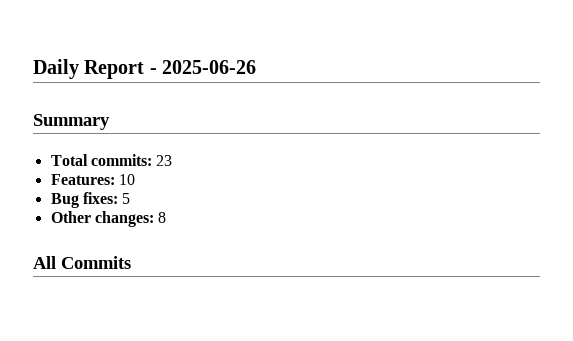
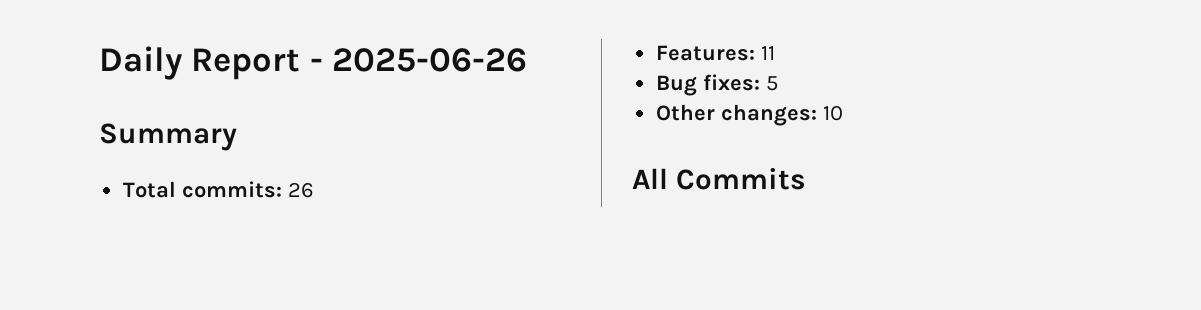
[156,155,173,166] 23 -> [288,182,315,198] 26
[118,174,135,185] 10 -> [761,46,776,60] 11
[158,212,167,223] 8 -> [823,105,844,121] 10

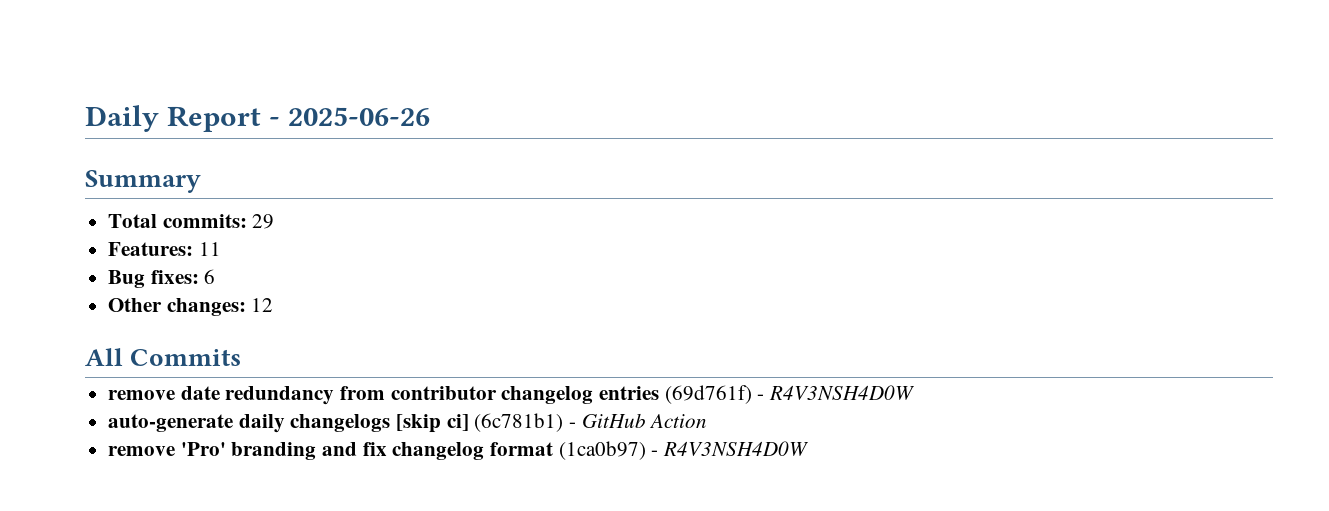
[288,182,315,198] 26 -> [252,214,275,229] 29
[766,76,779,91] 5 -> [204,269,216,284] 6
[823,105,844,121] 10 -> [251,298,274,312] 12
(806, 179) none -> [108,385,916,405] [108,413,708,433] [108,441,810,460] // remove date redundancy from contributor changelog entries (69d761f) - R4V3NSH4D0W // auto-generate daily changelogs [skip ci] (6c781b1) - GitHub Action // remove 'Pro' branding and fix changelog format (1ca0b97) - R4V3NSH4D0W

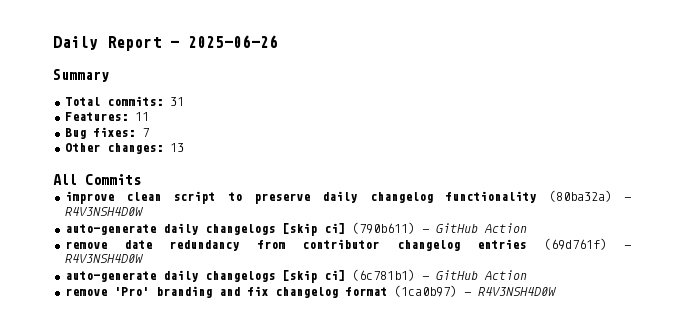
[252,214,275,229] 29 -> [169,97,184,106] 31
[204,269,216,284] 6 -> [141,128,149,137] 7
[251,298,274,312] 12 -> [169,143,184,152] 13
(242, 357) none -> [64,190,631,204] [64,207,143,216] [64,222,527,236] // improve clean script to preserve daily changelog functionality (80ba32a) - R4V3NSH4D0W // auto-generate daily changelogs [skip ci] (790b611) - GitHub Action

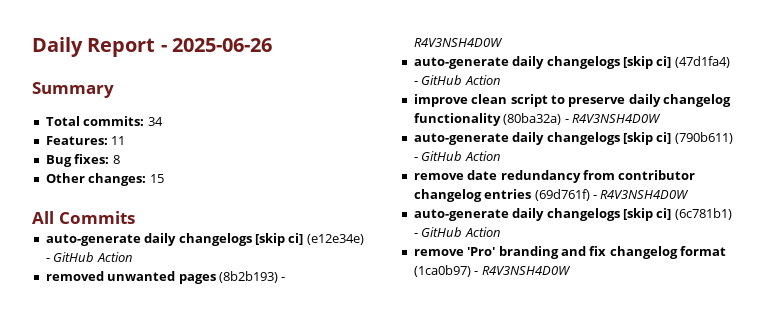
[169,97,184,106] 31 -> [147,117,163,126] 34
[141,128,149,137] 7 -> [112,155,120,164] 8
[169,143,184,152] 13 -> [149,174,164,183] 15
(141, 179) none -> [45,233,364,246] [45,252,133,262] [45,271,286,284] [413,38,503,47] [413,56,730,69] [413,75,501,85] // auto-generate daily changelogs [skip ci] (e12e34e) - GitHub Action // removed unwanted pages (8b2b193) - R4V3NSH4D0W // auto-generate daily changelogs [skip ci] (47d1fa4) - GitHub Action

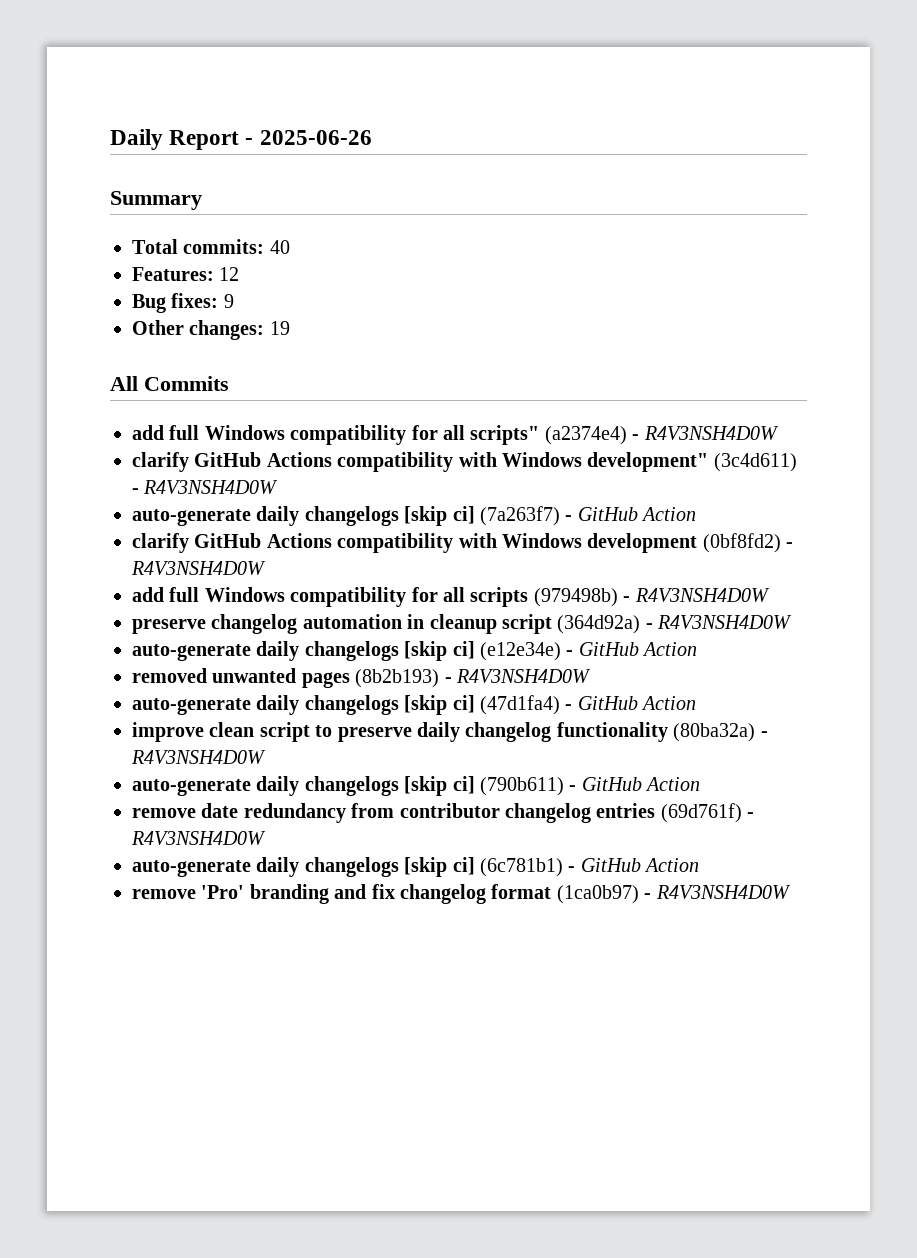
[147,117,163,126] 34 -> [269,240,290,254] 40
[111,136,126,145] 11 -> [219,267,240,281] 12
[112,155,120,164] 8 -> [223,294,234,308] 9
[149,174,164,183] 15 -> [269,321,290,335] 19
(135, 217) none -> [132,425,779,445] [132,452,797,472] [132,480,279,494] [132,506,697,526] [132,533,794,553] [131,561,266,575] [132,587,770,607] [132,614,793,634] // add full Windows compatibility for all scripts" (a2374e4) - R4V3NSH4D0W // clarify GitHub Actions compatibility with Windows development" (3c4d611) - R4V3NSH4D0W // auto-generate daily changelogs [skip ci] (7a263f7) - GitHub Action // clarify GitHub Actions compatibility with Windows development (0bf8fd2) - R4V3NSH4D0W // add full Windows compatibility for all scripts (979498b) - R4V3NSH4D0W // preserve changelog automation in cleanup script (364d92a) - R4V3NSH4D0W

